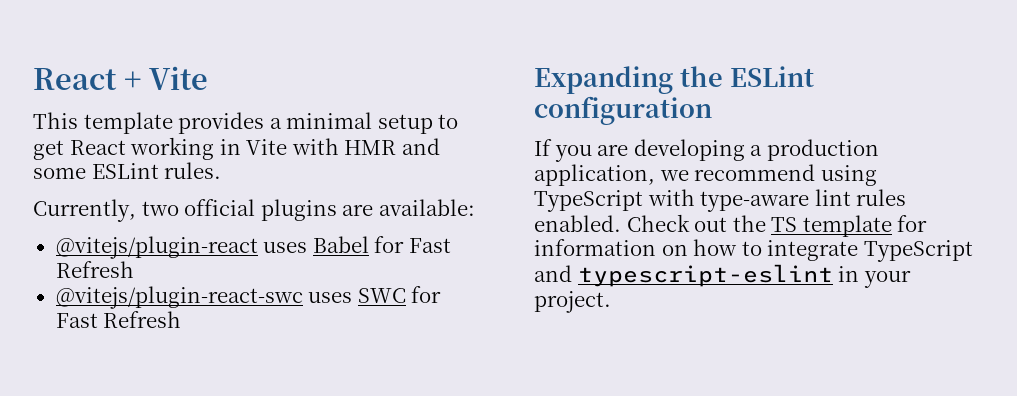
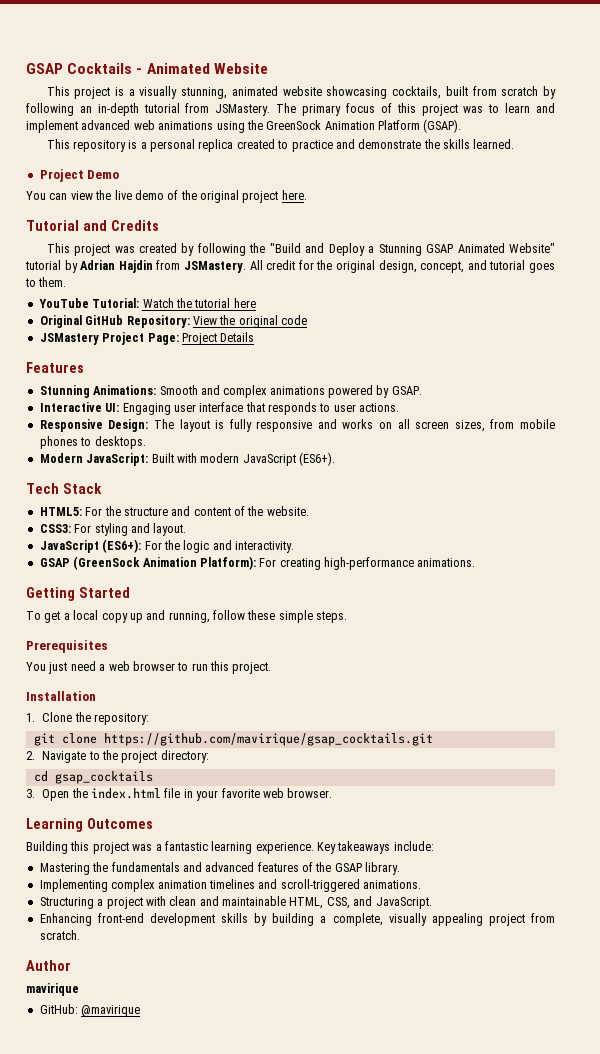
[33,66,208,90] [33,112,459,134] [33,137,440,160] [33,162,222,179] [33,199,475,222] [55,236,451,259] [55,261,134,278] [55,286,442,309] [55,311,182,328] [534,66,814,94] [534,96,712,125] [534,139,879,162] [534,164,877,186] [534,189,907,212] [534,214,928,237] [534,239,973,262] [534,264,911,288] [534,291,611,313] React + Vite // This template provides a minimal setup to get React working in Vite with HMR and some ESLint rules. // Currently, two official plugins are available: // @vitejs/plugin-react uses Babel for Fast Refresh // @vitejs/plugin-react-swc uses SWC for Fast Refresh // Expanding the ESLint configuration // If you are developing a production application, we recommend using TypeScript with type-aware lint rules enabled. Check out the TS template for information on how to integrate TypeScript and typescript-eslint in your project. -> [26,63,268,74] [46,86,556,99] [26,103,556,116] [26,119,462,133] [46,139,515,152] [39,169,120,182] [26,190,307,203] [26,220,159,231] [46,243,556,256] [25,260,556,273] [25,277,67,287] [38,298,256,308] [39,315,307,328] [39,332,255,345] [26,362,84,373] [39,385,422,398] [39,402,400,415] [39,419,556,432] [39,436,146,449] [39,452,335,466] [26,483,102,494] [39,506,309,516] [39,523,187,536] [39,539,294,553] [39,556,476,570] [26,587,130,601] [26,610,348,623] [26,640,108,653] [26,661,272,674] [26,691,96,701] [26,712,150,725] [33,733,433,746] [26,750,209,763] [33,771,153,784] [26,788,333,801] [26,818,153,832] [26,841,434,854] [39,862,401,875] [39,879,421,892] [39,896,432,909] [39,913,556,926] [39,930,80,940] [26,960,71,971] [26,983,79,996] [39,1004,141,1017] GSAP Cocktails - Animated Website // This project is a visually stunning, animated website showcasing cocktails, built from scratch by following an in-depth tutorial from JSMastery. The primary focus of this project was to learn and implement advanced web animations using the GreenSock Animation Platform (GSAP). // This repository is a personal replica created to practice and demonstrate the skills learned. // Project Demo // You can view the live demo of the original project here. // Tutorial and Credits // This project was created by following the "Build and Deploy a Stunning GSAP Animated Website" tutorial by Adrian Hajdin from JSMastery. All credit for the original design, concept, and tutorial goes to them. // YouTube Tutorial: Watch the tutorial here // Original GitHub Repository: View the original code // JSMastery Project Page: Project Details // Features // Stunning Animations: Smooth and complex animations powered by GSAP. // Interactive UI: Engaging user interface that responds to user actions. // Responsive Design: The layout is fully responsive and works on all screen sizes, from mobile phones to desktops. // Modern JavaScript: Built with modern JavaScript (ES6+). // Tech Stack // HTML5: For the structure and content of the website. // CSS3: For styling and layout. // JavaScript (ES6+): For the logic and interactivity. // GSAP (GreenSock Animation Platform): For creating high-performance animations. // Getting Started // To get a local copy up and running, follow these simple steps. // Prerequisites // You just need a web browser to run this project. // Installation // 1. Clone the repository: // git clone https://github.com/mavirique/gsap_cocktails.git // 2. Navigate to the project directory: // cd gsap_cocktails // 3. Open the index.html file in your favorite web browser. // Learning Outcomes // Building this project was a fantastic learning experience. Key takeaways include: // Mastering the fundamentals and advanced features of the GSAP library. // Implementing complex animation timelines and scroll-triggered animations. // Structuring a project with clean and maintainable HTML, CSS, and JavaScript. // Enhancing front-end development skills by building a complete, visually appealing project from scratch. // Author // mavirique // GitHub: @mavirique

